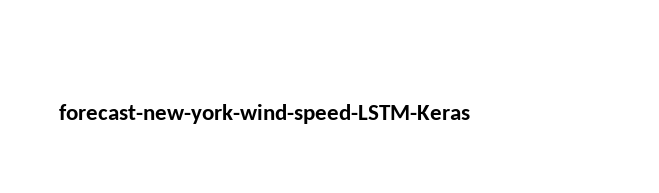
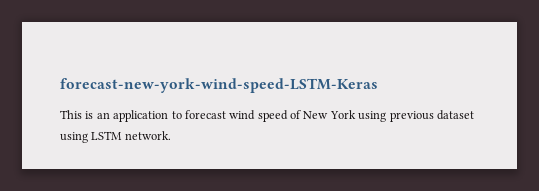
(470, 114) none -> [60,110,474,122] [60,131,171,143] // This is an application to forecast wind speed of New York using previous dataset using LSTM network.

